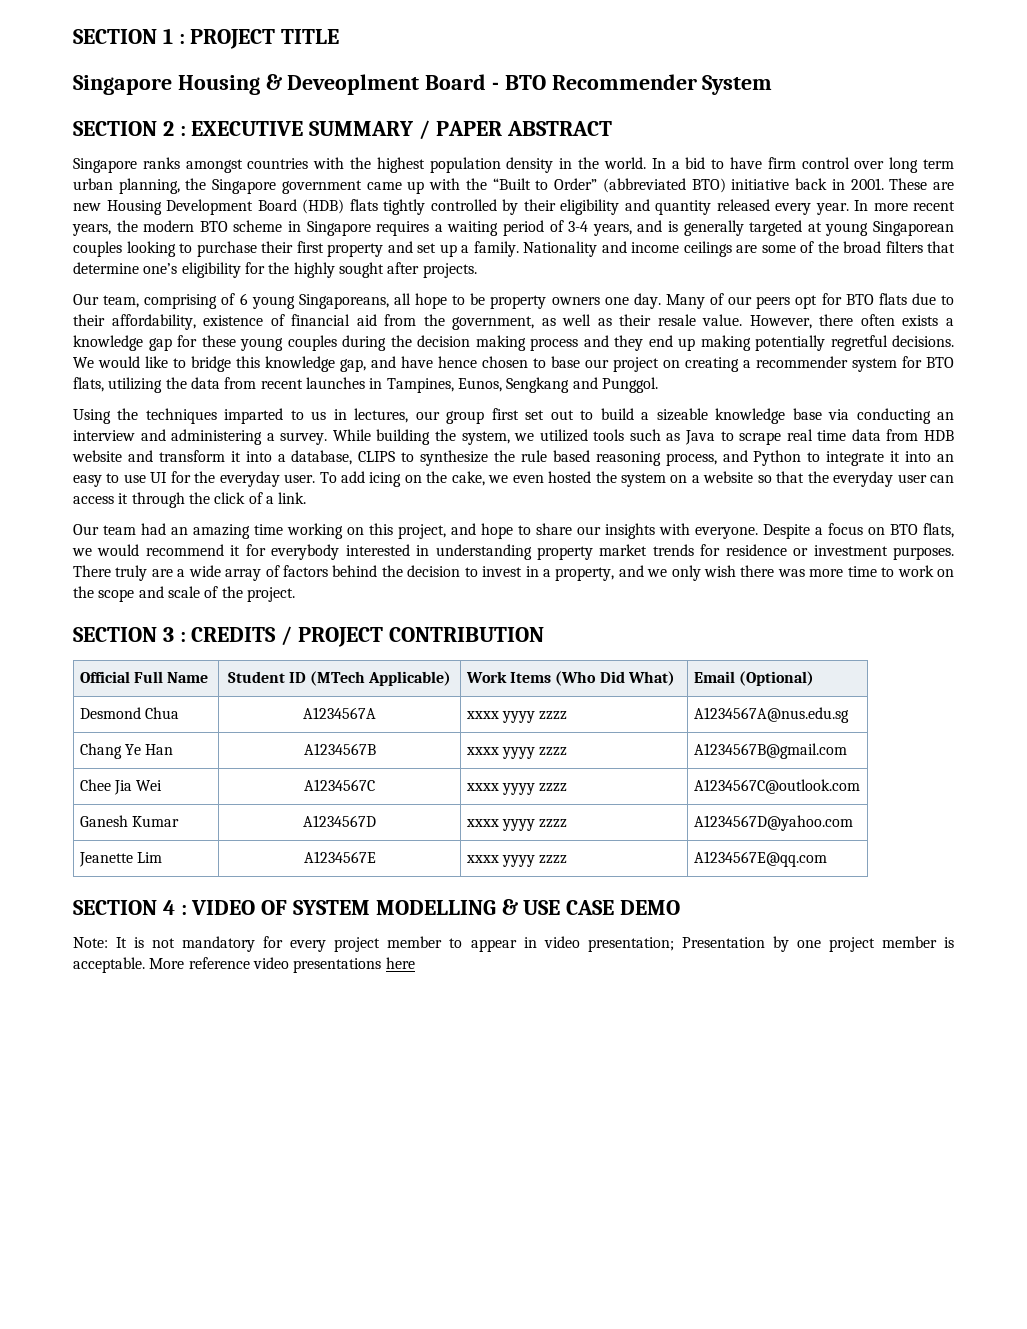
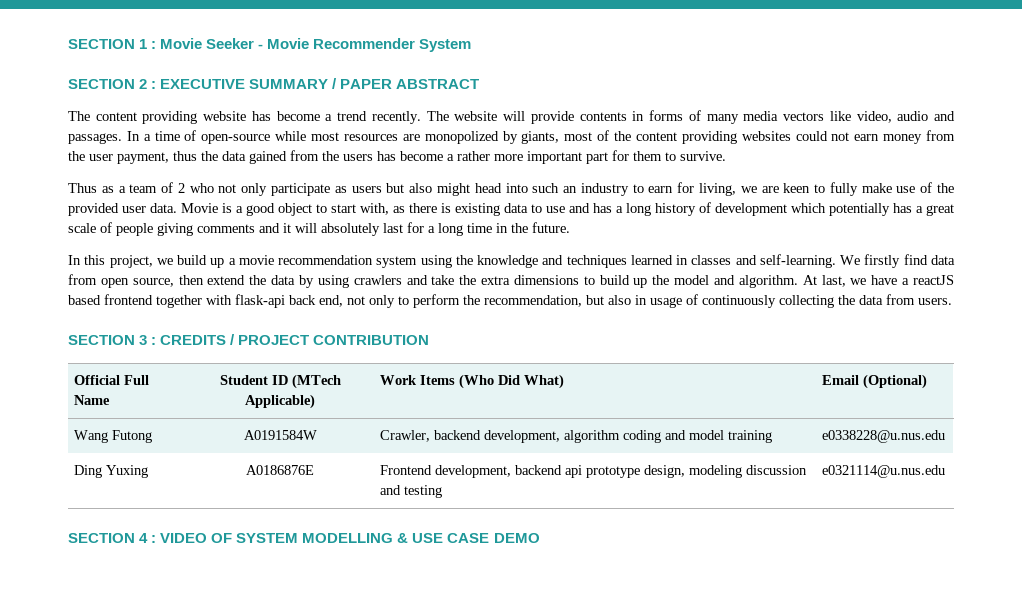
[190,29,340,49] [73,74,546,95] PROJECT TITLE // Singapore Housing & Deveoplment Board - BTO -> [160,38,310,49] Movie Seeker - Movie
[73,157,955,173] [73,178,954,194] [73,199,955,215] [72,220,955,236] [73,241,955,257] [73,262,477,278] [73,293,954,309] [73,314,954,330] [73,335,954,351] [73,356,954,372] [73,377,658,393] [73,408,955,424] [73,429,954,445] [72,450,955,466] [73,471,955,487] [73,492,307,508] [73,523,954,539] [72,544,954,560] [73,565,954,581] [73,586,295,602] Singapore ranks amongst countries with the highest population density in the world. In a bid to have firm control over long term urban planning, the Singapore government came up with the “Built to Order” (abbreviated BTO) initiative back in 2001. These are new Housing Development Board (HDB) flats tightly controlled by their eligibility and quantity released every year. In more recent years, the modern BTO scheme in Singapore requires a waiting period of 3-4 years, and is generally targeted at young Singaporean couples looking to purchase their first property and set up a family. Nationality and income ceilings are some of the broad filters that determine one’s eligibility for the highly sought after projects. // Our team, comprising of 6 young Singaporeans, all hope to be property owners one day. Many of our peers opt for BTO flats due to their affordability, existence of financial aid from the government, as well as their resale value. However, there often exists a knowledge gap for these young couples during the decision making process and they end up making potentially regretful decisions. We would like to bridge this knowledge gap, and have hence chosen to base our project on creating a recommender system for BTO flats, utilizing the data from recent launches in Tampines, Eunos, Sengkang and Punggol. // Using the techniques imparted to us in lectures, our group first set out to build a sizeable knowledge base via conducting an interview and administering a survey. While building the system, we utilized tools such as Java to scrape real time data from HDB website and transform it into a database, CLIPS to synthesize the rule based reasoning process, and Python to integrate it into an easy to use UI for the everyday user. To add icing on the cake, we even hosted the system on a website so that the everyday user can access it through the click of a link. // Our team had an amazing time working on this project, and hope to share our insights with everyone. Despite a focus on BTO flats, we would recommend it for everybody interested in understanding property market trends for residence or investment purposes. There truly are a wide array of factors behind the decision to invest in a property, and we only wish there was more time to work on the scope and scale of the project. -> [68,110,956,124] [68,130,955,144] [68,150,726,164] [68,182,954,196] [68,202,954,216] [68,222,570,236] [68,254,955,268] [68,274,954,288] [68,294,952,308] The content providing website has become a trend recently. The website will provide contents in forms of many media vectors like video, audio and passages. In a time of open-source while most resources are monopolized by giants, most of the content providing websites could not earn money from the user payment, thus the data gained from the users has become a rather more important part for them to survive. // Thus as a team of 2 who not only participate as users but also might head into such an industry to earn for living, we are keen to fully make use of the provided user data. Movie is a good object to start with, as there is existing data to use and has a long history of development which potentially has a great scale of people giving comments and it will absolutely last for a long time in the future. // In this project, we build up a movie recommendation system using the knowledge and techniques learned in classes and self-learning. We firstly find data from open source, then extend the data by using crawlers and take the extra dimensions to build up the model and algorithm. At last, we have a reactJS based frontend together with flask-api back end, not only to perform the recommendation, but also in usage of continuously collecting the data from users.
[79,707,179,719] [303,707,376,719] [465,711,568,723] [693,707,849,723] [79,743,174,759] [303,743,376,755] [465,747,568,759] [693,743,847,759] [79,779,163,795] [304,779,375,791] [465,783,568,795] [693,779,860,794] [79,815,179,827] [303,815,376,827] [465,819,568,831] [693,815,853,831] [78,852,162,867] [303,851,376,863] [465,855,568,867] [693,851,827,867] Desmond Chua | A1234567A | xxxx yyyy zzzz | A1234567A@nus.edu.sg // Chang Ye Han | A1234567B | xxxx yyyy zzzz | A1234567B@gmail.com // Chee Jia Wei | A1234567C | xxxx yyyy zzzz | A1234567C@outlook.com // Ganesh Kumar | A1234567D | xxxx yyyy zzzz | A1234567D@yahoo.com // Jeanette Lim | A1234567E | xxxx yyyy zzzz | A1234567E@qq.com -> [74,430,153,443] [243,430,317,440] [380,430,773,443] [822,430,946,443] [74,465,149,478] [246,465,314,475] [380,465,808,478] [380,485,443,498] [822,465,946,478] Wang Futong | A0191584W | Crawler, backend development, algorithm coding and model training | e0338228@u.nus.edu // Ding Yuxing | A0186876E | Frontend development, backend api prototype design, modeling discussion and testing | e0321114@u.nus.edu
[73,936,955,952] [73,957,415,973] // Note: It is not mandatory for every project member to appear in video presentation; Presentation by one project member is acceptable. More reference video presentations here -> (540, 538) none

